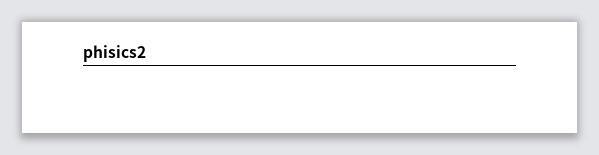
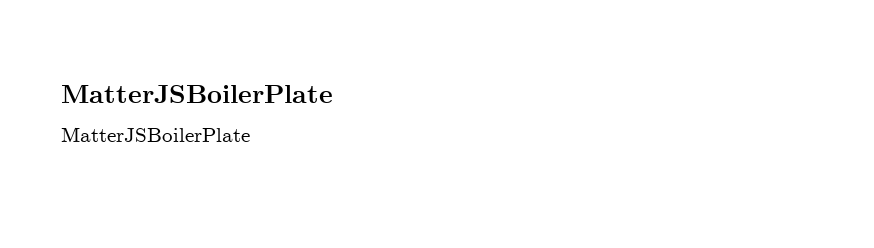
[83,45,146,62] phisics2 -> [61,85,333,103] [61,127,250,142] MatterJSBoilerPlate // MatterJSBoilerPlate

